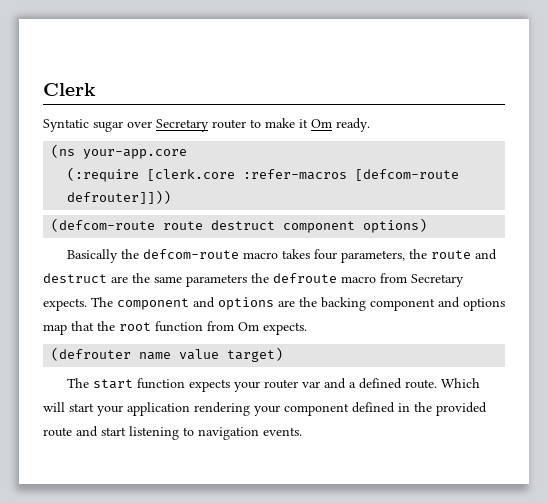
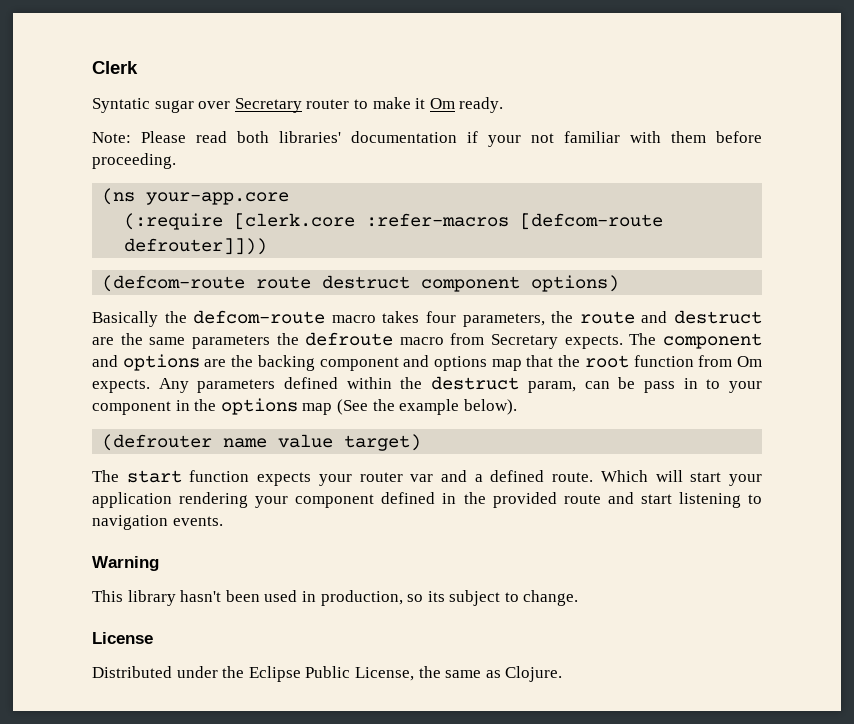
(370, 125) none -> [92,131,762,147] [92,153,176,169] // Note: Please read both libraries' documentation if your not familiar with them before proceeding.
(307, 328) none -> [158,376,763,393] [92,398,517,415] Any parameters defined within the destruct param, can be pass in to your component in the options map (See the example below).
(302, 431) none -> [92,556,159,571] [92,590,579,606] [92,632,153,644] [92,666,563,682] // Warning // This library hasn't been used in production, so its subject to change. // License // Distributed under the Eclipse Public License, the same as Clojure.

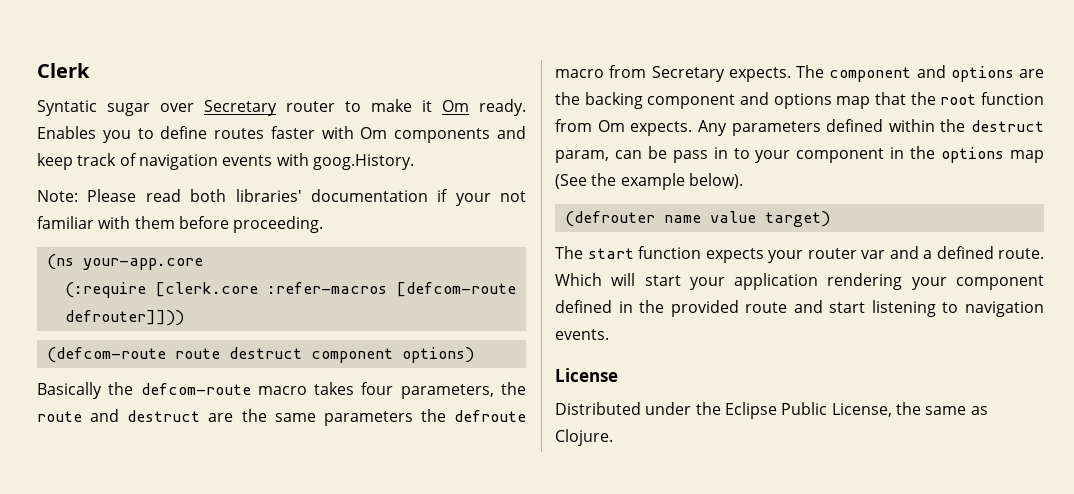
(504, 105) none -> [37,126,526,143] [37,153,414,170] Enables you to define routes faster with Om components and keep track of navigation events with goog.History.
[92,556,159,571] [92,590,579,606] // Warning // This library hasn't been used in production, so its subject to change. -> (609, 334) none

